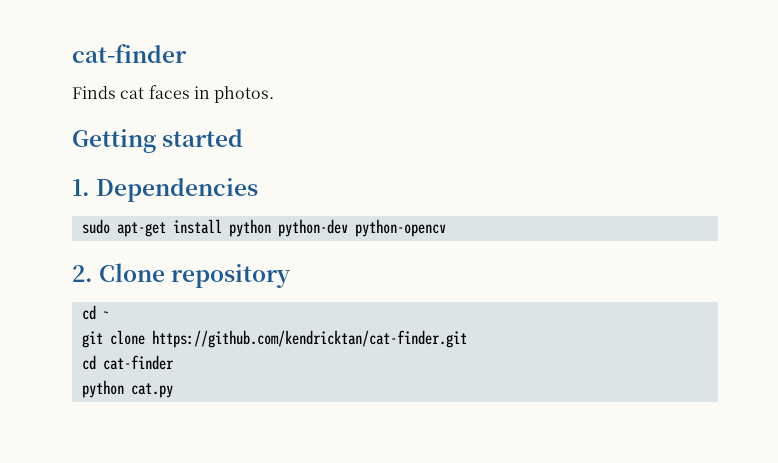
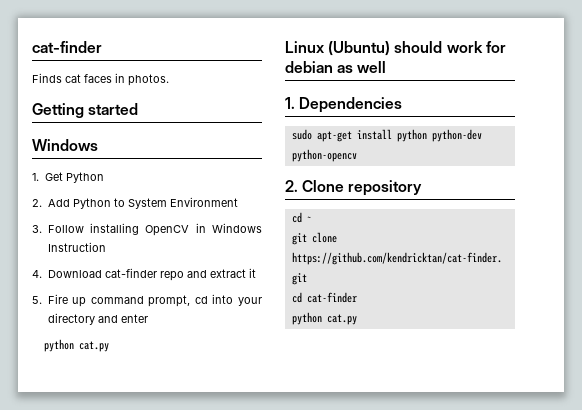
(244, 138) none -> [32,139,98,151] [32,172,104,183] [32,197,238,209] [32,223,262,236] [47,242,106,252] [32,268,256,281] [32,294,262,307] [47,313,148,325] [44,339,110,352] [285,41,506,56] [285,61,387,73] // Windows // 1. Get Python // 2. Add Python to System Environment // 3. Follow installing OpenCV in Windows Instruction // 4. Download cat-finder repo and extract it // 5. Fire up command prompt, cd into your directory and enter // python cat.py // Linux (Ubuntu) should work for debian as well

